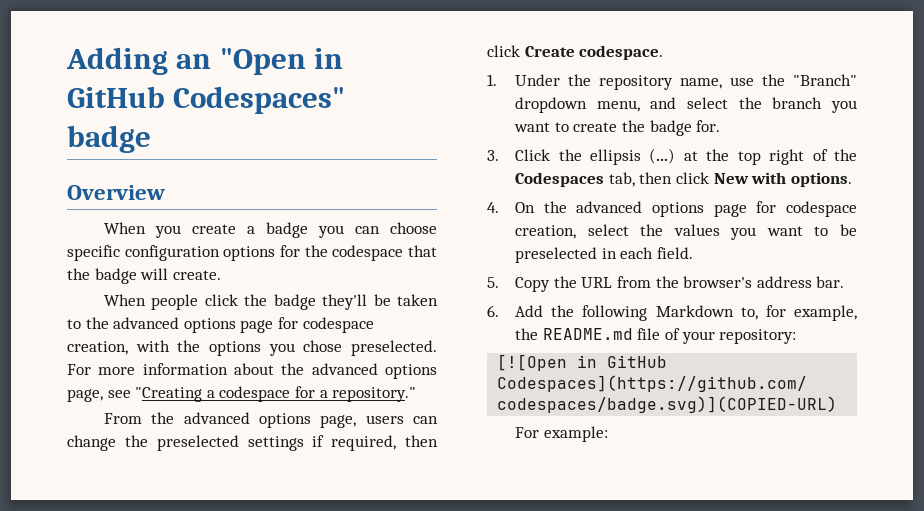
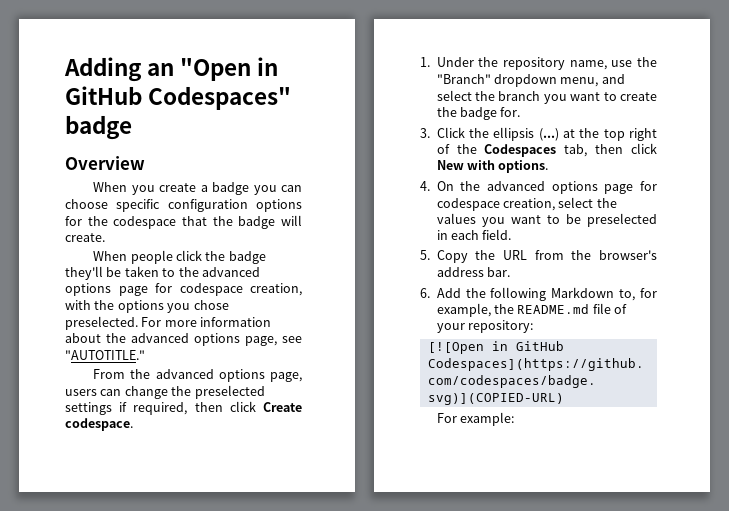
[135,386,417,402] "Creating a codespace for a repository." -> [65,350,145,360] "AUTOTITLE."

